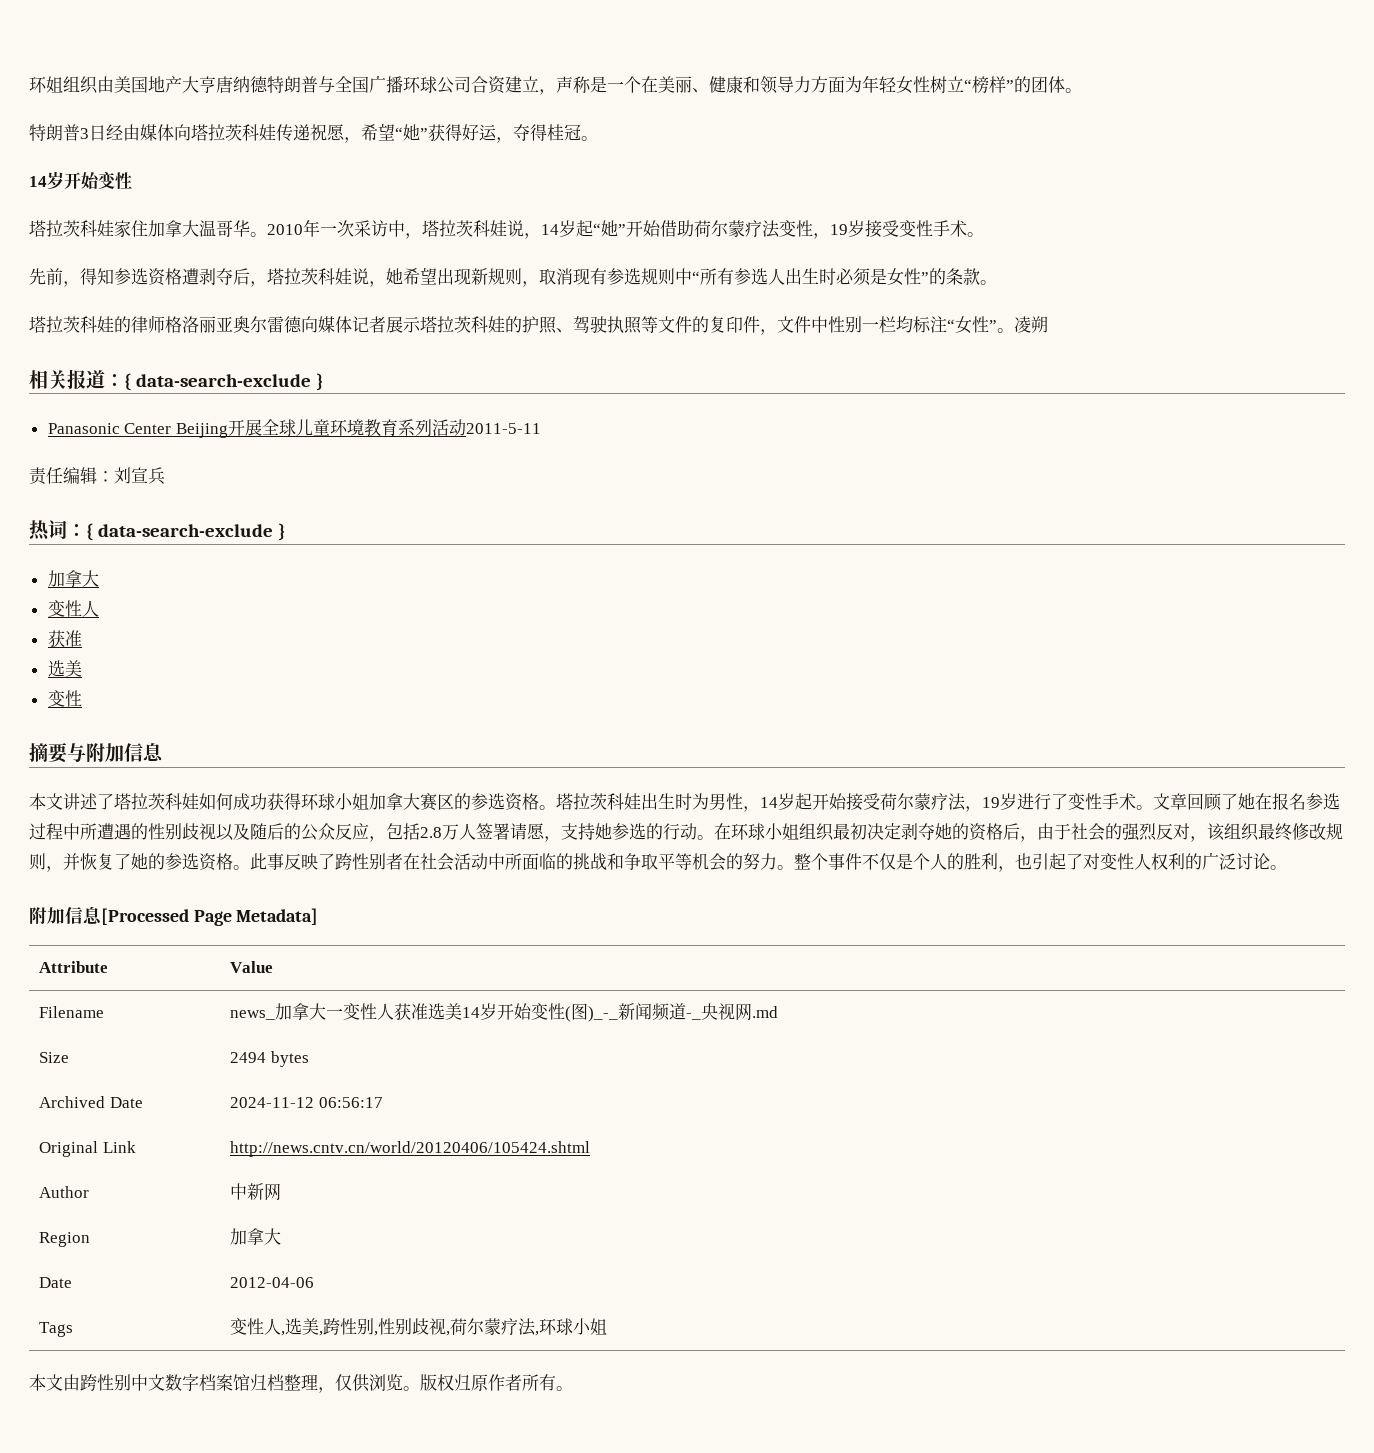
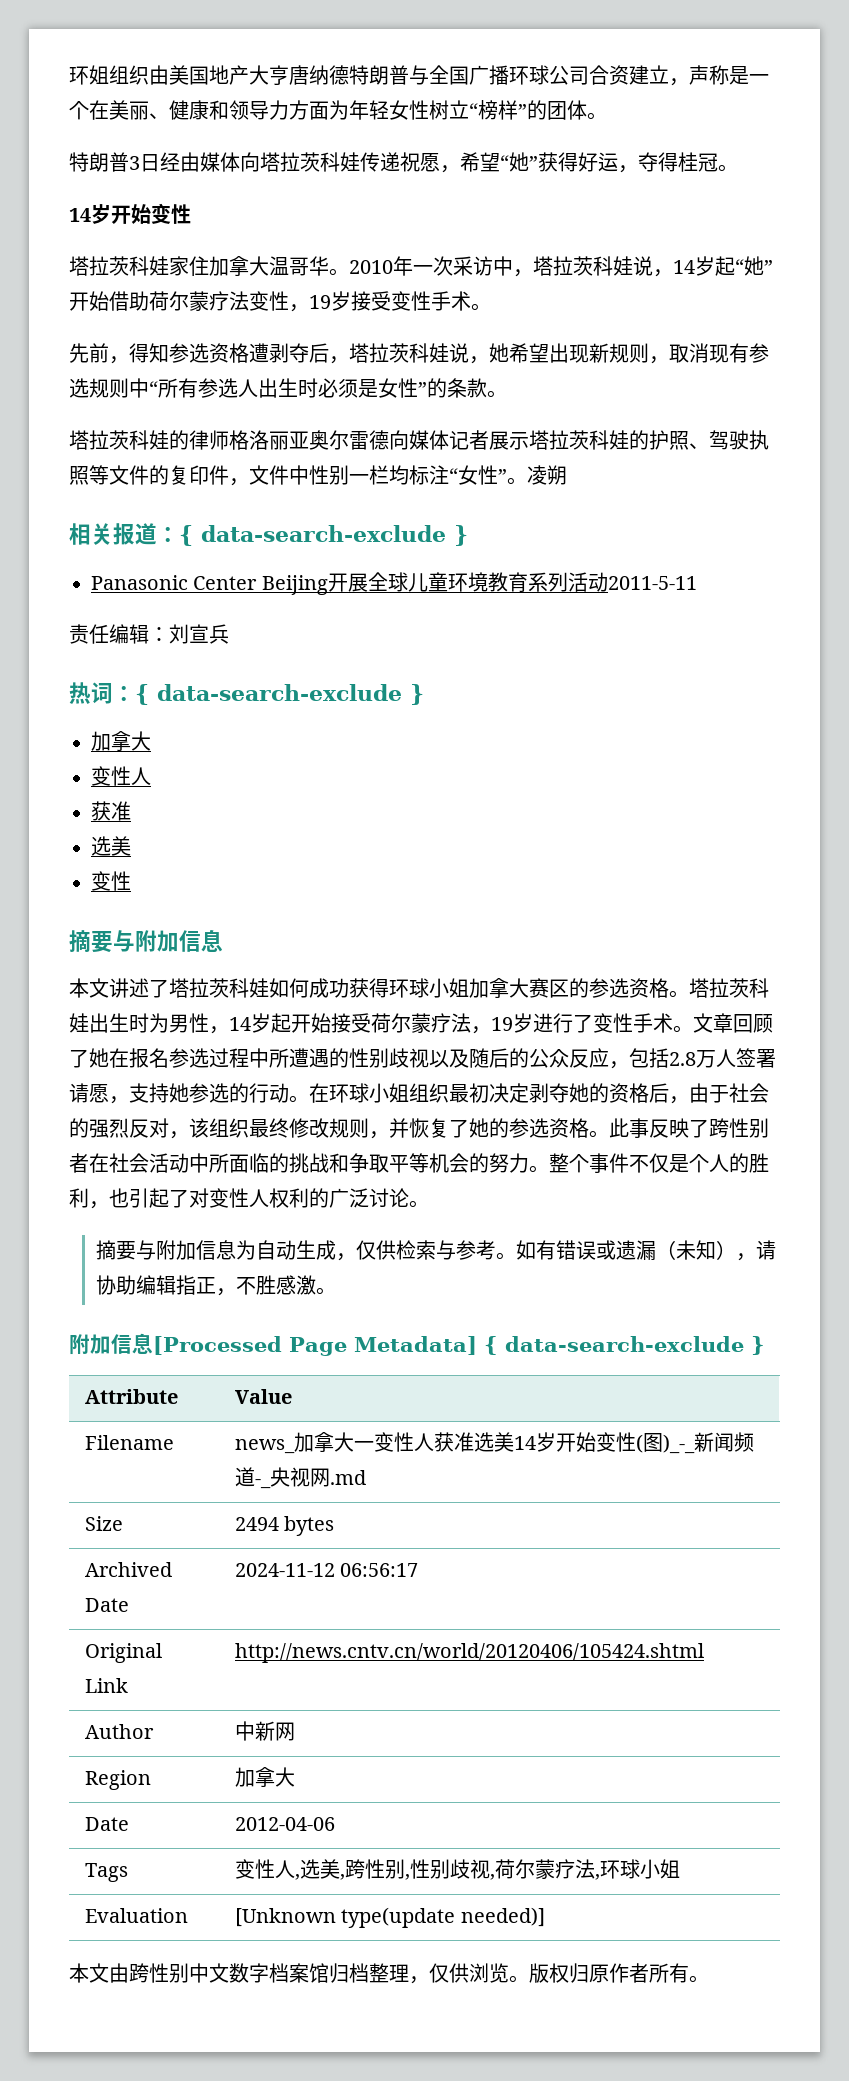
(1287, 867) none -> [96,1240,777,1261] [96,1275,337,1296] // 摘要与附加信息为自动生成，仅供检索与参考。如有错误或遗漏（未知），请协助编辑指正，不胜感激。
(319, 916) none -> [484,1336,765,1355] { data-search-exclude }
(608, 1326) none -> [84,1908,188,1923] [234,1907,545,1928] // Evaluation | [Unknown type(update needed)]

